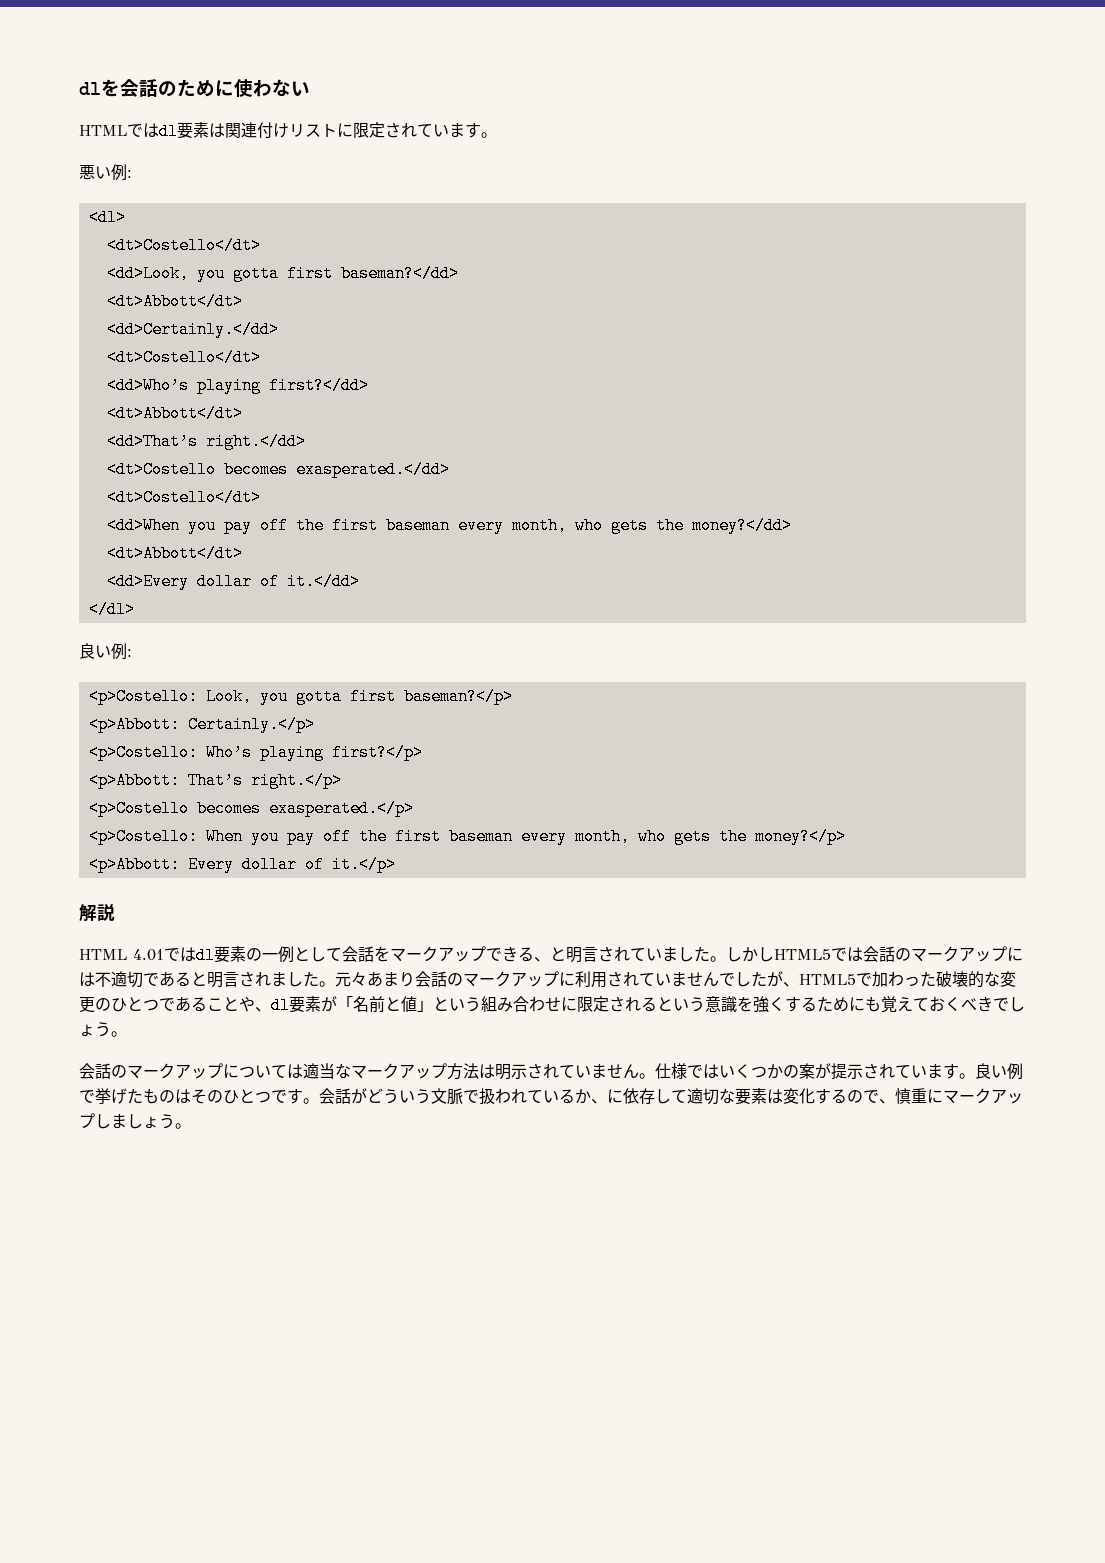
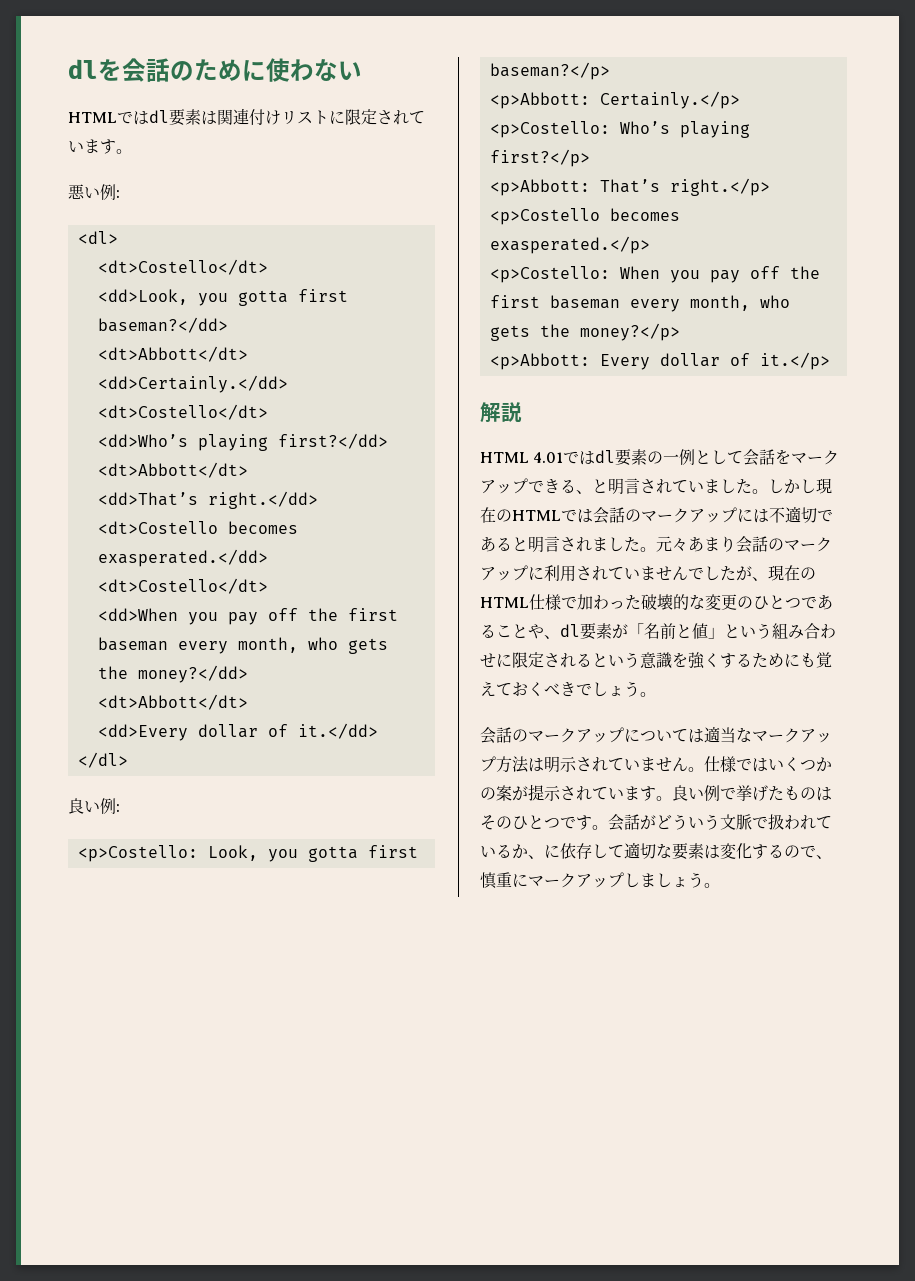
[774,949,831,960] HTML5 -> [816,478,832,494] [480,507,561,523] 現在のHTML
[799,974,856,985] HTML5 -> [768,565,816,581] [480,594,561,610] 現在のHTML仕様

